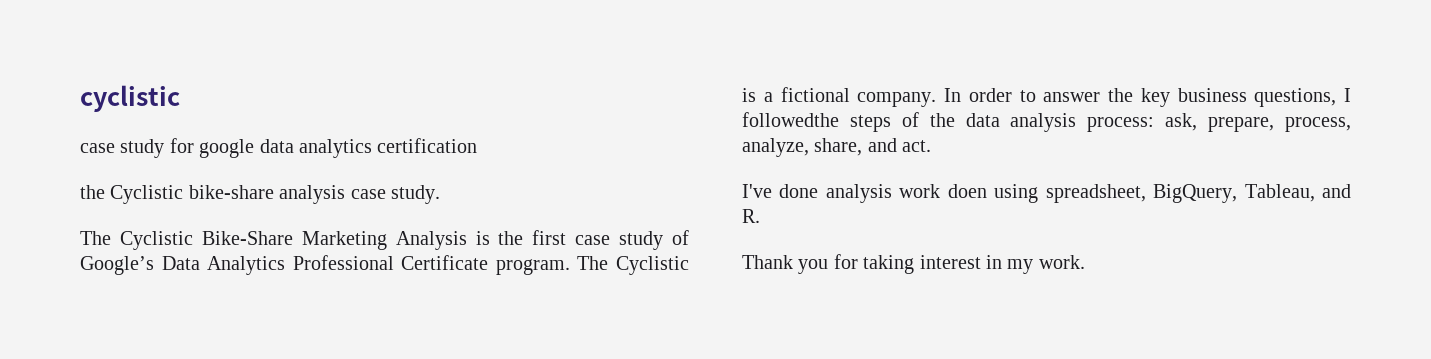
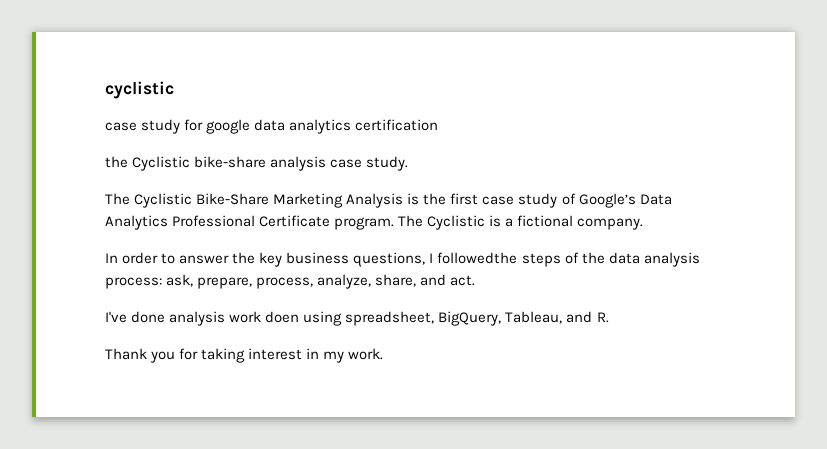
(937, 99) none -> (644, 224) //

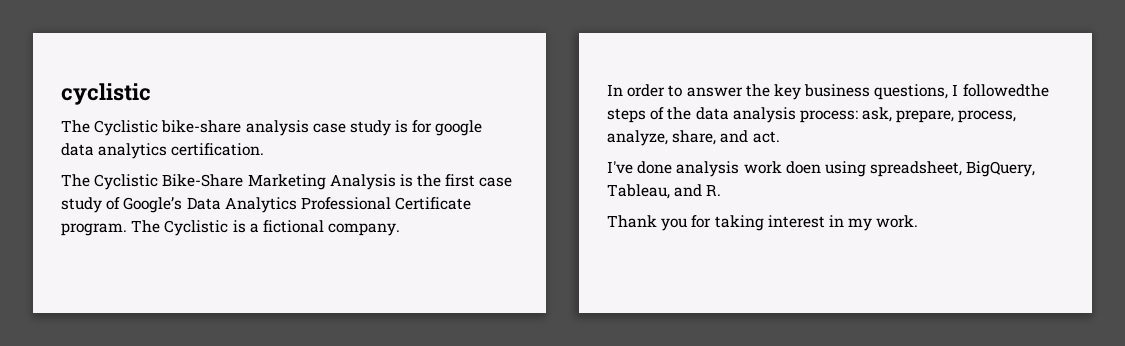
[105,119,181,134] case study -> [61,120,409,136] The Cyclistic bike-share analysis case study is
[355,119,439,131] [105,156,409,171] certification // the Cyclistic bike-share analysis case study. -> [171,143,265,156] certification.

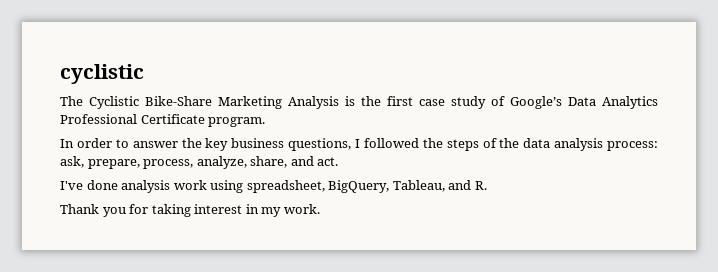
[61,120,483,136] [61,143,265,159] // The Cyclistic bike-share analysis case study is for google data analytics certification. -> (144, 74) none
[131,220,401,236] The Cyclistic is a fictional company. -> (266, 122) none
[962,84,1049,97] followedthe -> [363,138,443,148] followed the
[785,161,821,174] doen -> (207, 185) none

